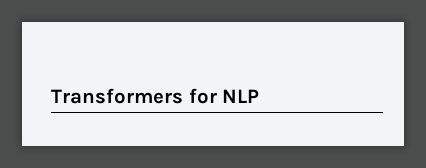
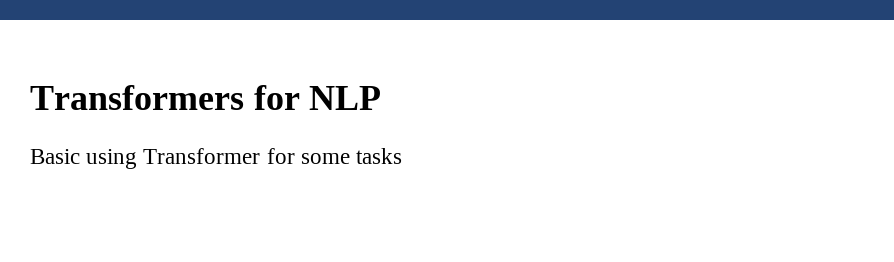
(260, 96) none -> [30,148,403,169] // Basic using Transformer for some tasks

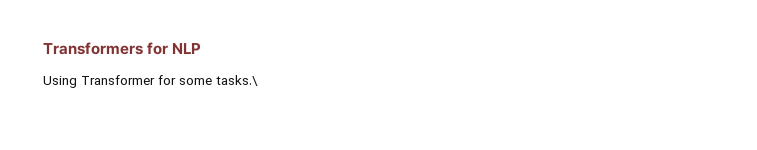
[30,149,138,169] Basic using -> [43,76,77,88] Using
[356,148,403,164] tasks -> [216,75,258,86] tasks.\

